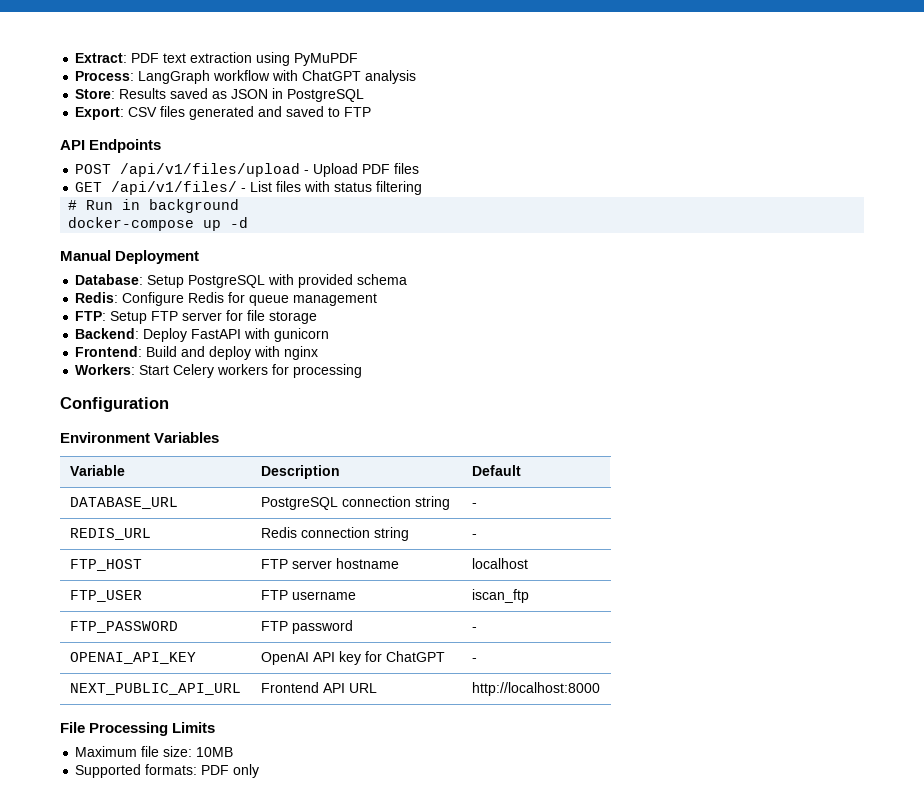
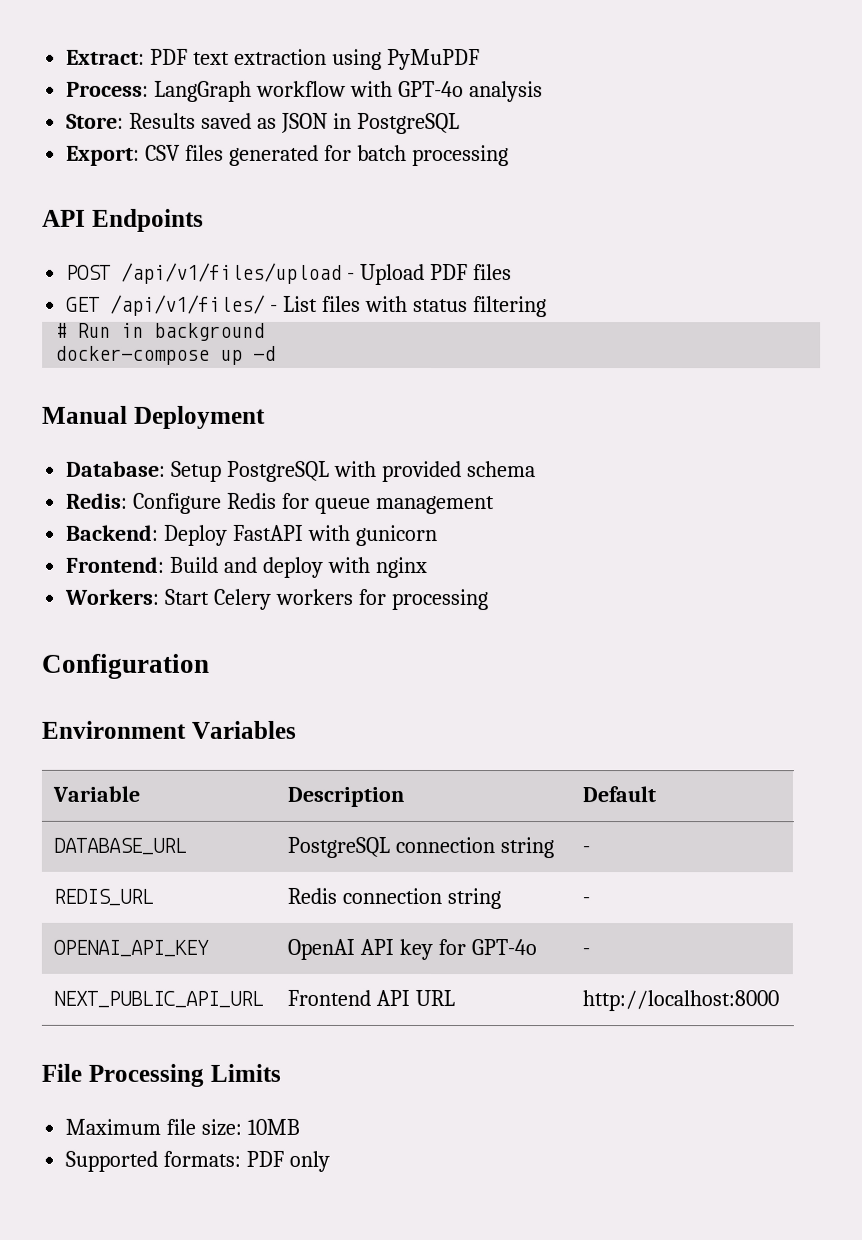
[302,70,362,81] ChatGPT -> [397,80,464,98] GPT-4o
[258,106,372,117] and saved to FTP -> [323,144,509,167] for batch processing
[75,310,318,324] // FTP: Setup FTP server for file storage -> (495, 505) none
[69,559,142,571] [260,558,399,569] [471,558,528,569] [69,590,142,602] [260,590,356,600] [471,589,529,603] [69,621,178,633] [260,620,353,634] [471,627,477,631] // FTP_HOST | FTP server hostname | localhost // FTP_USER | FTP username | iscan_ftp // FTP_PASSWORD | FTP password | - -> (591, 901) none
[385,651,445,662] ChatGPT -> [471,939,538,956] GPT-4o

